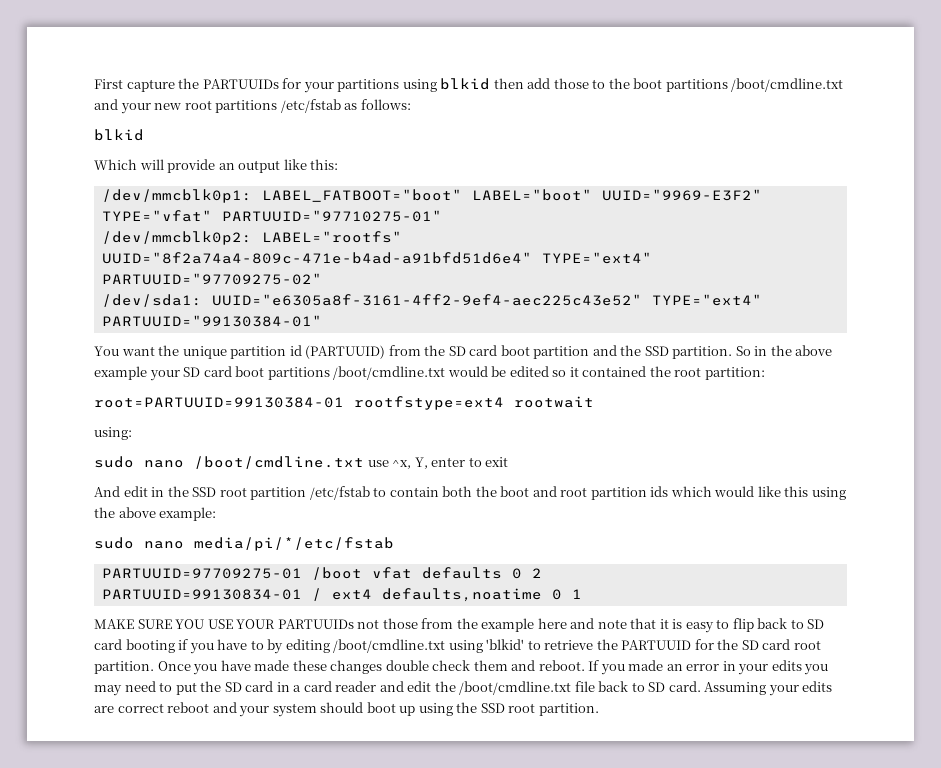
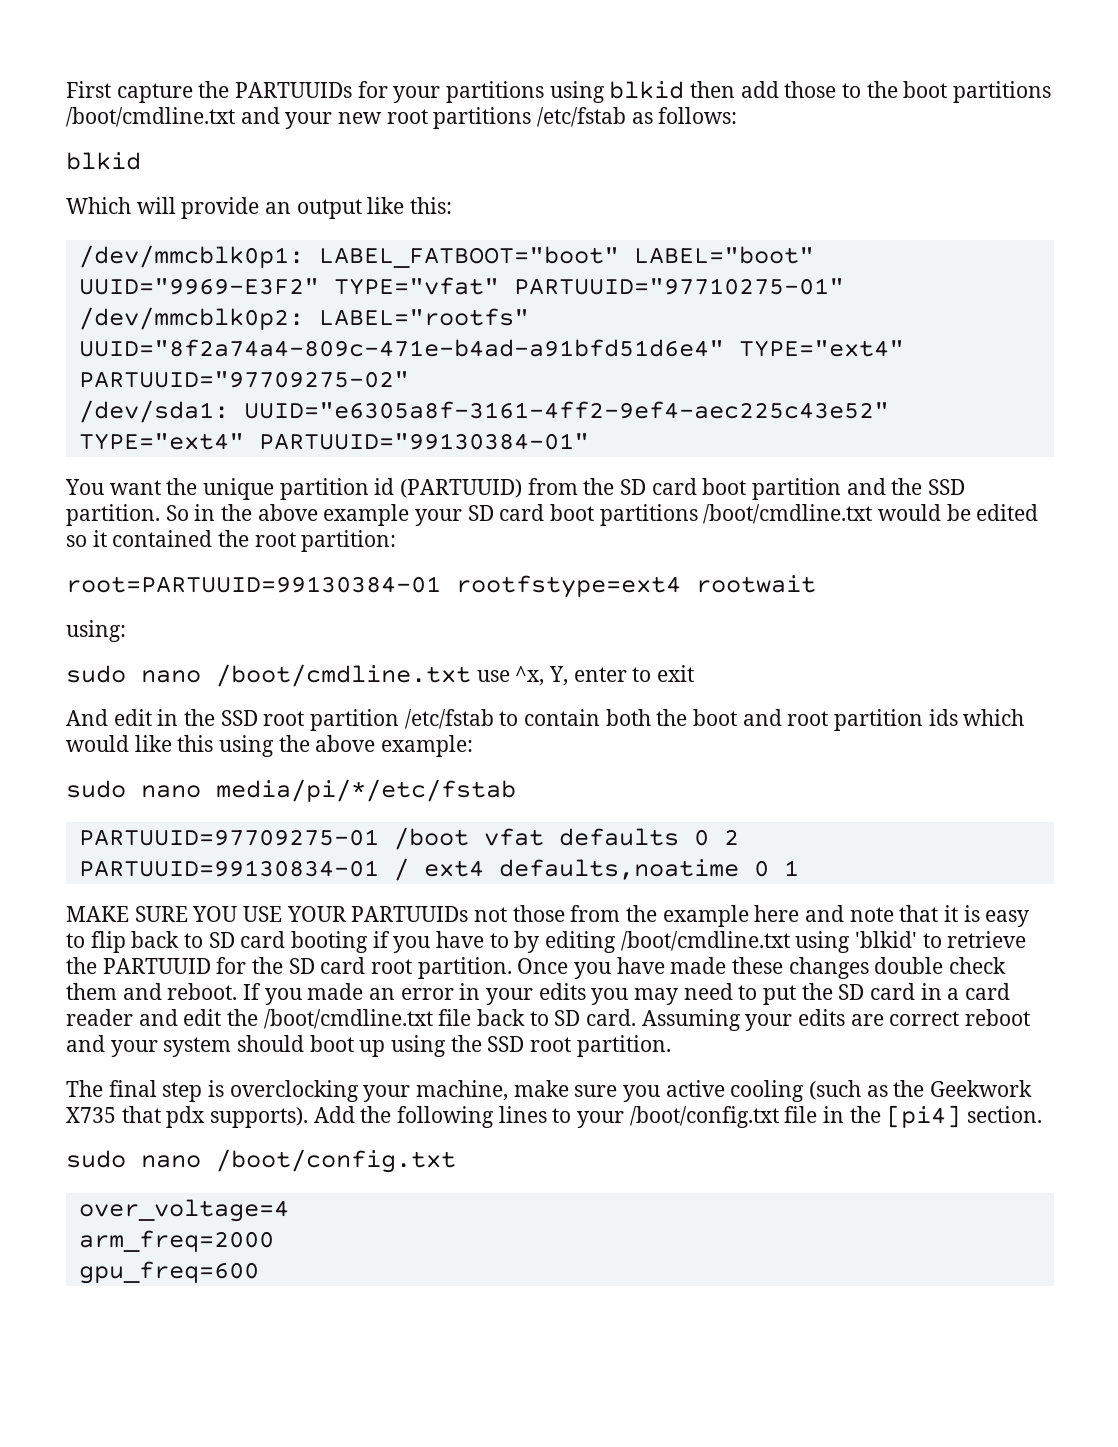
(599, 709) none -> [66,1080,1033,1102] [66,1105,1043,1128] [66,1149,456,1173] [78,1199,289,1222] [78,1230,274,1252] [78,1261,259,1284] // The final step is overclocking your machine, make sure you active cooling (such as the Geekwork X735 that pdx supports). Add the following lines to your /boot/config.txt file in the [pi4] section. // sudo nano /boot/config.txt // over_voltage=4 // arm_freq=2000 // gpu_freq=600

